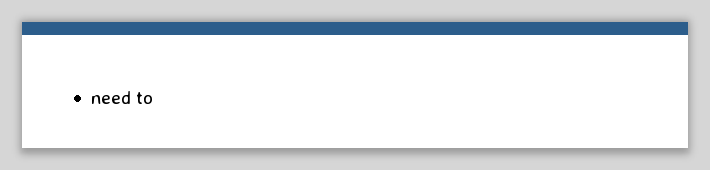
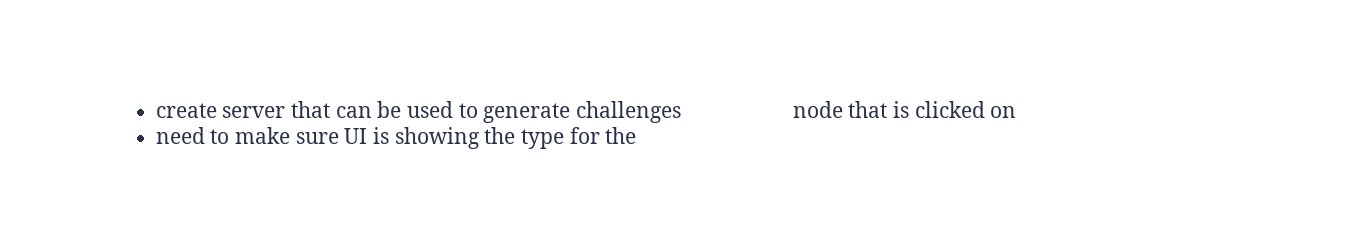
[91,91,154,104] need to -> [155,101,682,123] [155,127,637,149] [792,101,1017,118] create server that can be used to generate challenges // need to make sure UI is showing the type for the node that is clicked on

